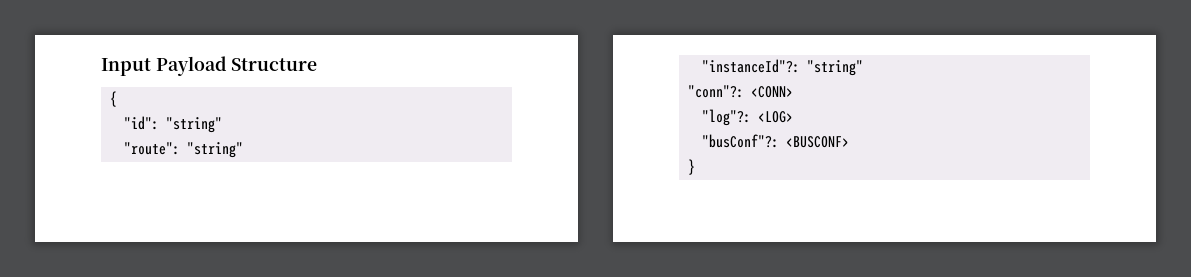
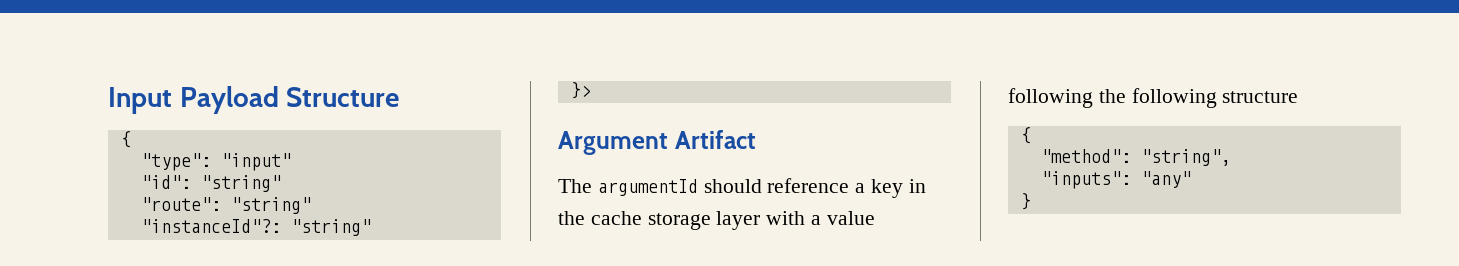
(117, 99) none -> [140,153,291,171] // "type": "input"
[688,85,793,98] [702,109,793,126] [702,134,849,148] "conn"?: <CONN> // "log"?: <LOG> // "busConf"?: <BUSCONF> -> [570,82,591,99] [558,130,756,155] [558,178,926,198] [558,211,875,230] [1008,88,1299,108] [1020,127,1031,144] [1040,149,1231,166] [1040,171,1191,189] }> // Argument Artifact // The argumentId should reference a key in the cache storage layer with a value following the following structure // { // "method": "string", // "inputs": "any"

